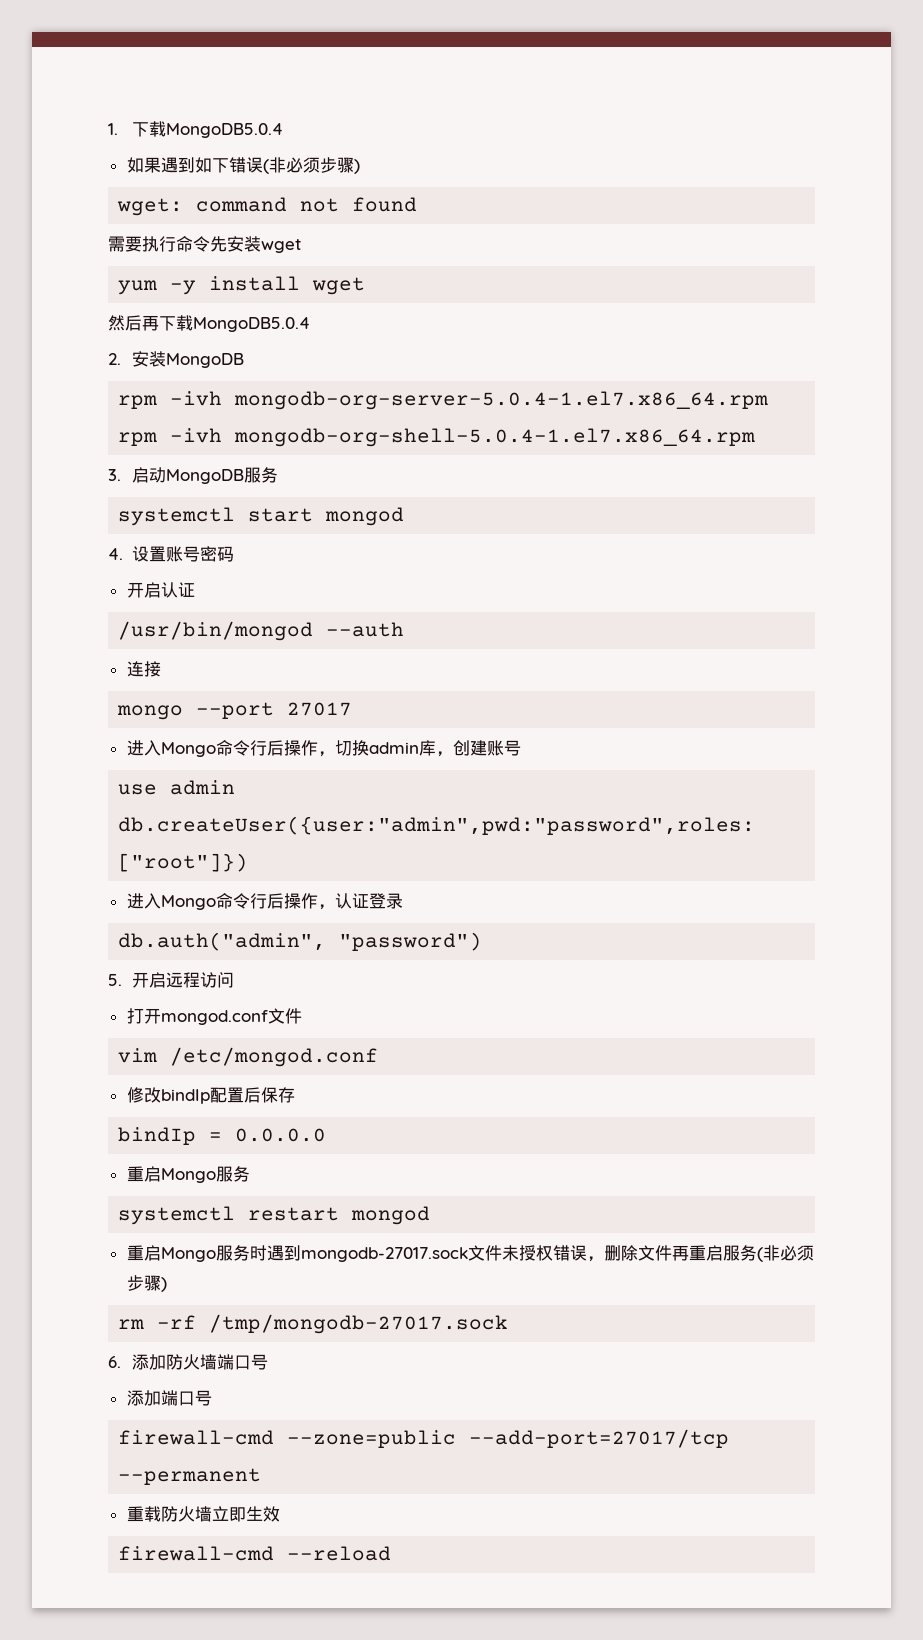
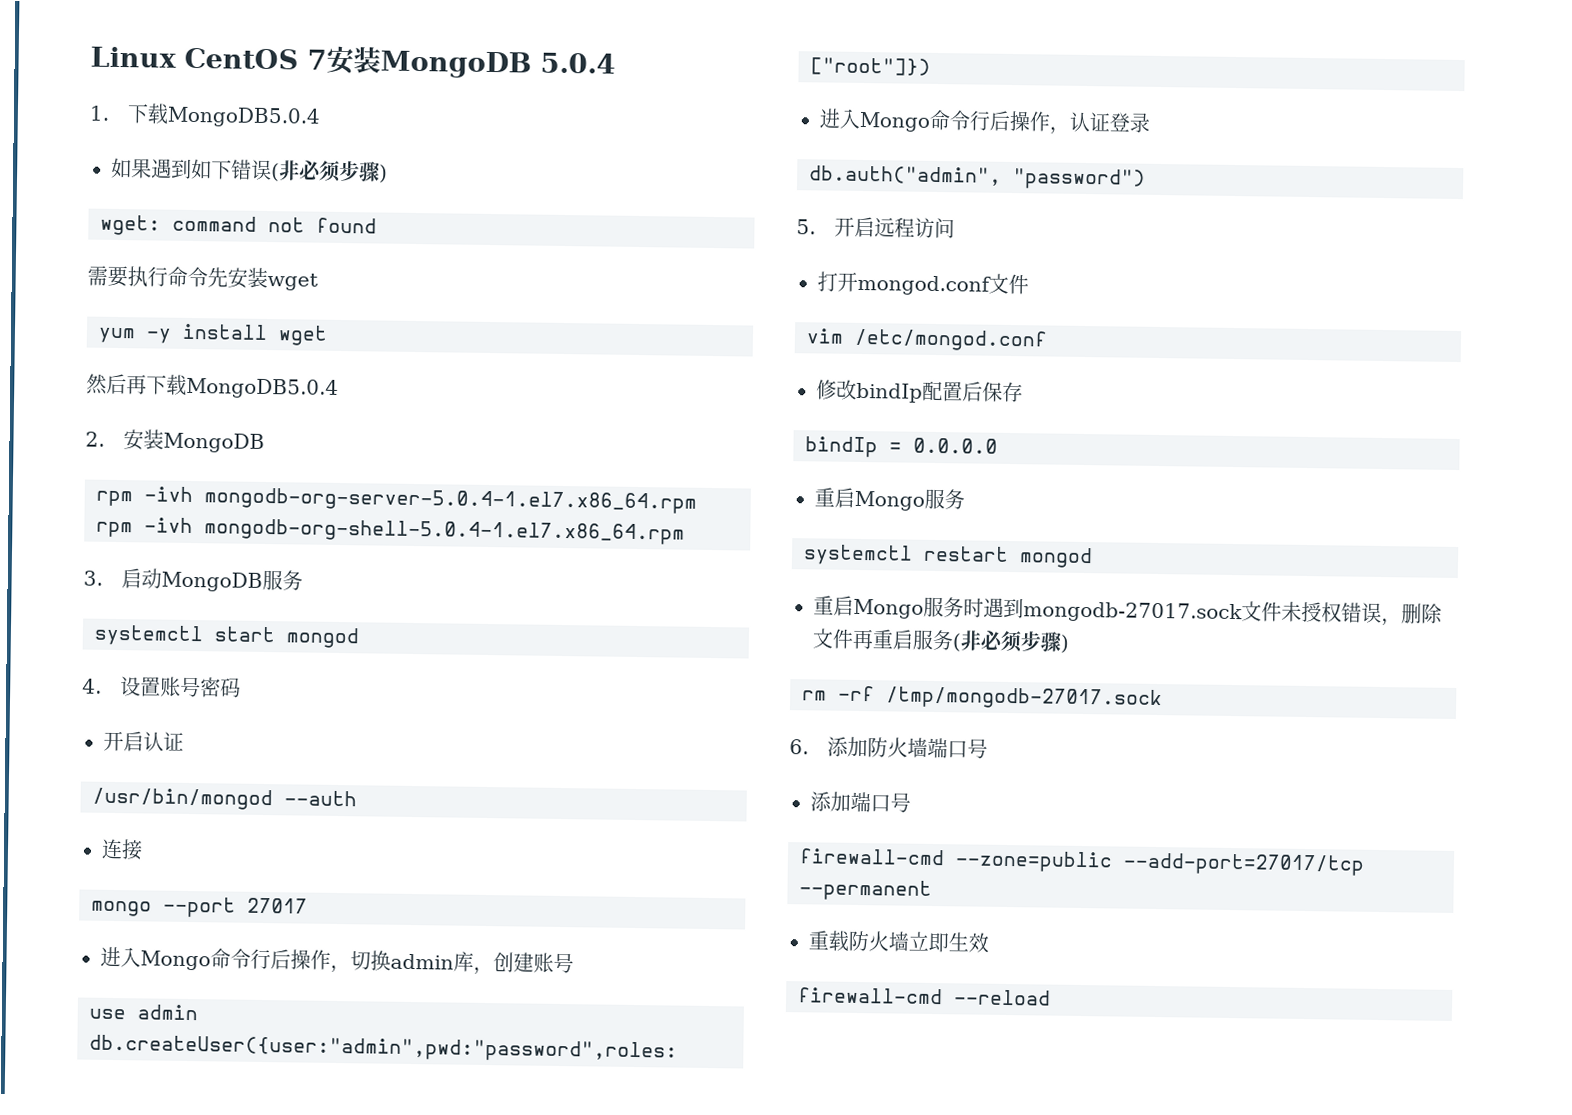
(108, 129) none -> [90,45,616,79] Linux CentOS 7安装MongoDB 5.0.4 //

